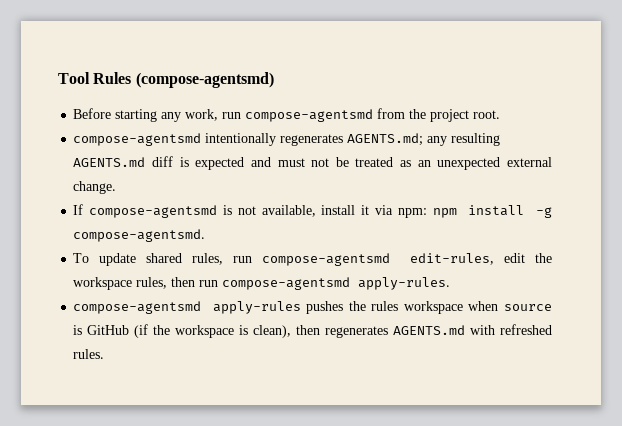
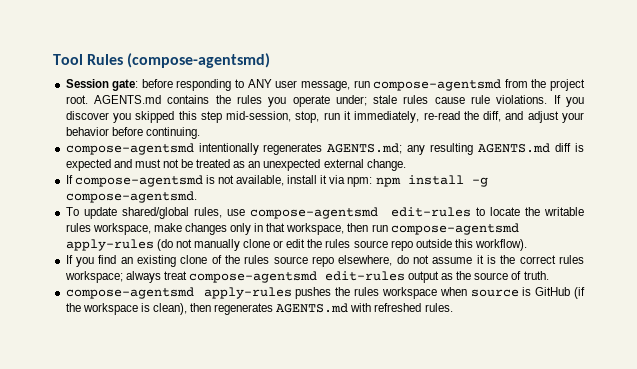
[73,108,219,122] Before starting any work, -> [65,79,350,91] Session gate: before responding to ANY user message,
(501, 114) none -> [93,95,585,107] [65,111,585,123] [65,127,200,139] AGENTS.md contains the rules you operate under; stale rules cause rule violations. If you discover you skipped this step mid-session, stop, run it immediately, re-read the diff, and adjust your behavior before continuing.
[146,253,552,266] [73,277,451,290] shared rules, run compose-agentsmd edit-rules, edit the workspace rules, then run compose-agentsmd apply-rules. -> [121,207,584,219] [65,223,519,235] [65,239,528,251] [65,255,585,267] [64,271,549,283] shared/global rules, use compose-agentsmd edit-rules to locate the writable rules workspace, make changes only in that workspace, then run compose-agentsmd apply-rules (do not manually clone or edit the rules source repo outside this workflow). // If you find an existing clone of the rules source repo elsewhere, do not assume it is the correct rules workspace; always treat compose-agentsmd edit-rules output as the source of truth.

